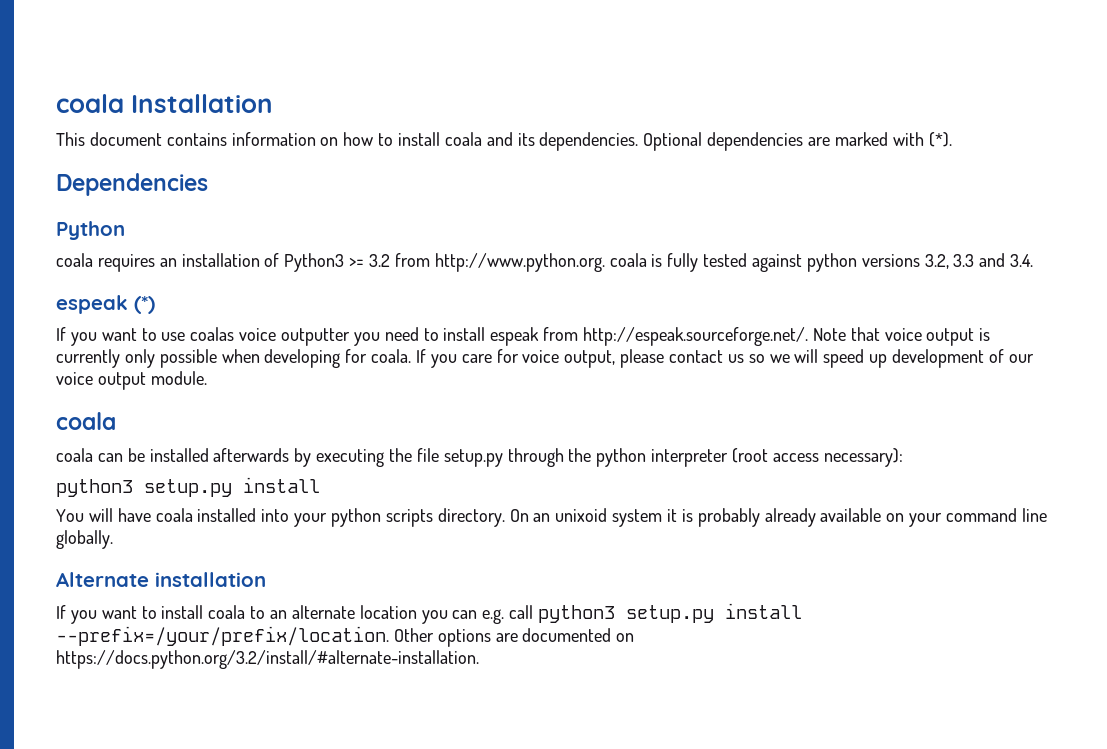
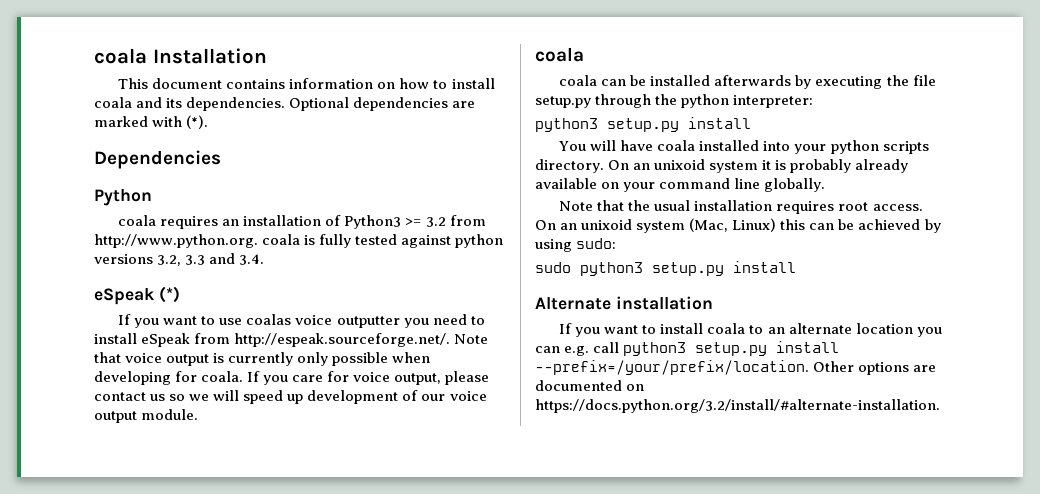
[56,295,128,314] espeak -> [94,288,155,305] eSpeak
[490,327,540,346] espeak -> [141,333,191,347] eSpeak
[651,448,903,467] interpreter (root access necessary): -> [733,95,814,108] interpreter:
(113, 539) none -> [559,200,923,214] [535,218,941,233] [535,238,617,252] [535,261,796,276] // Note that the usual installation requires root access. On an unixoid system (Mac, Linux) this can be achieved by using sudo: // sudo python3 setup.py install

